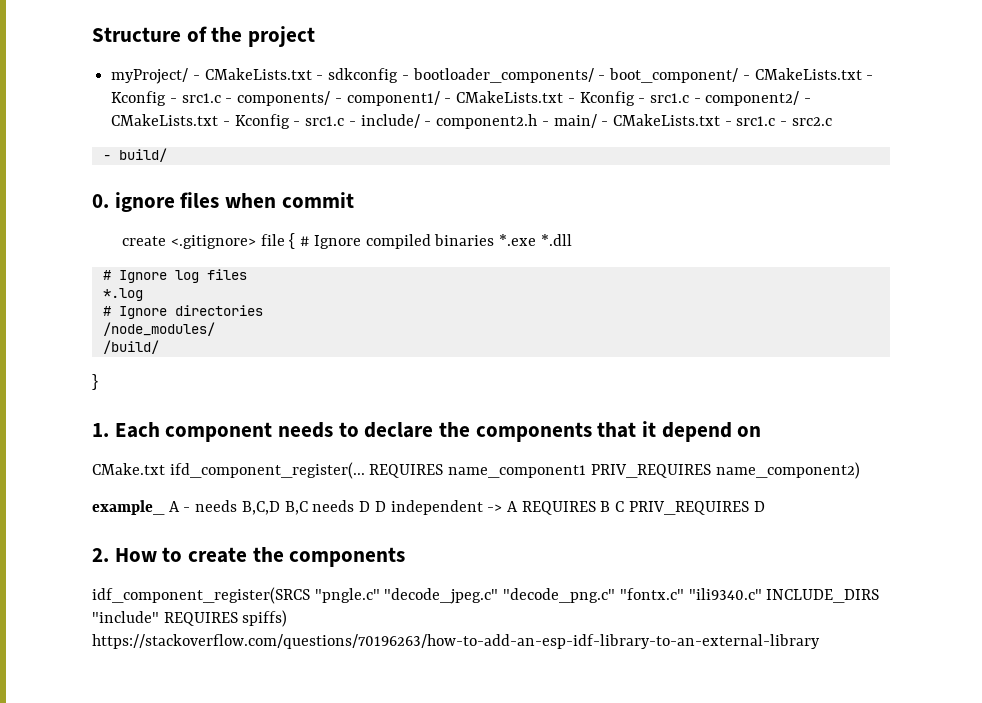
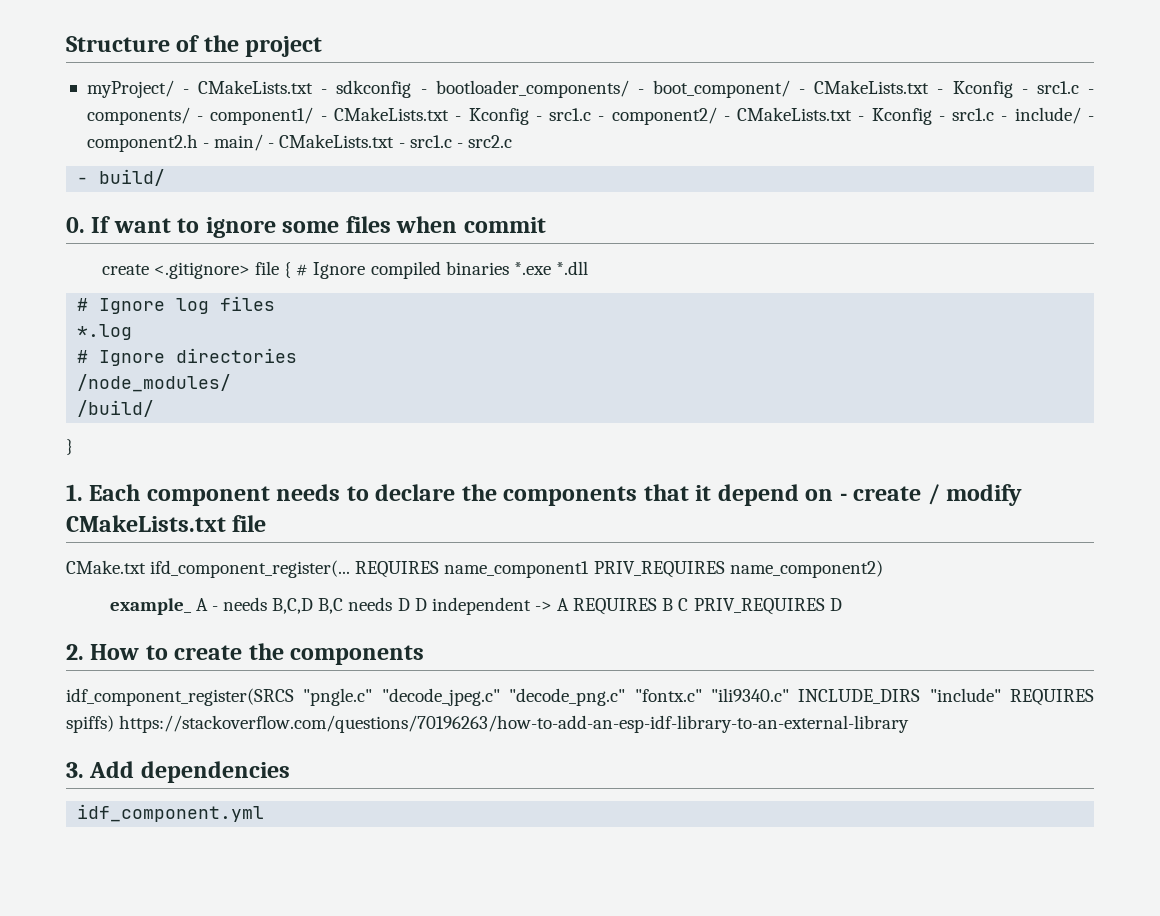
[114,192,175,212] ignore -> [91,216,340,238] If want to ignore some
(762, 431) none -> [839,484,1023,506] [66,515,267,532] - create / modify CMakeLists.txt file
(820, 641) none -> [66,761,290,783] [77,804,265,822] // 3. Add dependencies // idf_component.yml

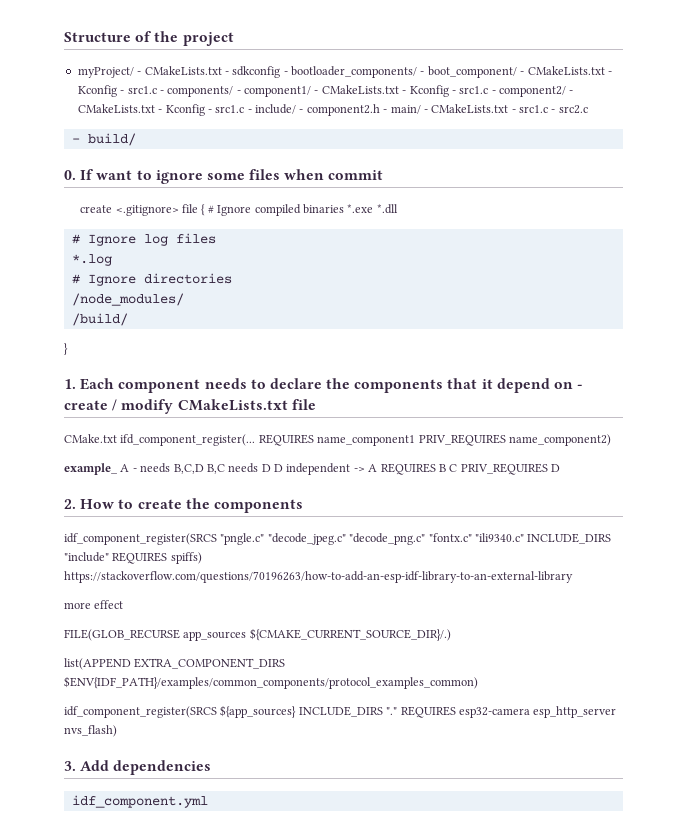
(910, 724) none -> [64,600,124,609] [64,628,451,641] [64,658,286,670] [64,676,478,689] [64,705,617,718] [64,725,117,737] // more effect // FILE(GLOB_RECURSE app_sources ${CMAKE_CURRENT_SOURCE_DIR}/.) // list(APPEND EXTRA_COMPONENT_DIRS $ENV{IDF_PATH}/examples/common_components/protocol_examples_common) // idf_component_register(SRCS ${app_sources} INCLUDE_DIRS "." REQUIRES esp32-camera esp_http_server nvs_flash)

